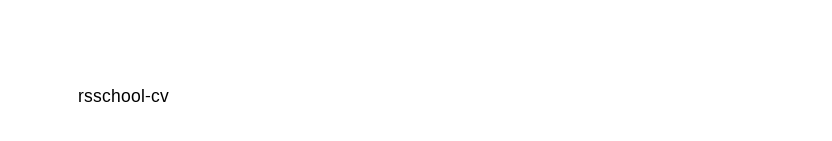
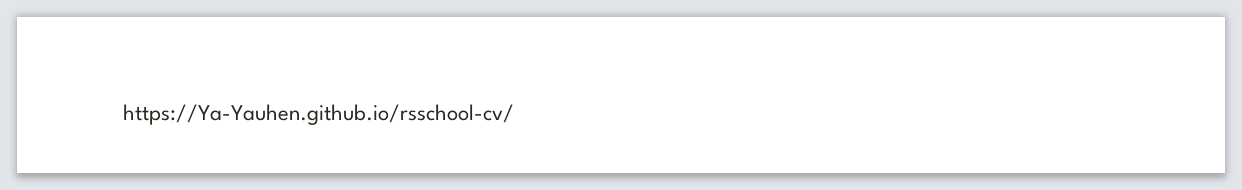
[78,89,169,102] rsschool-cv -> [123,104,514,125] https://Ya-Yauhen.github.io/rsschool-cv/

